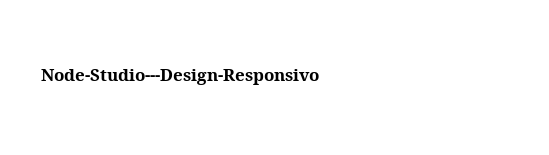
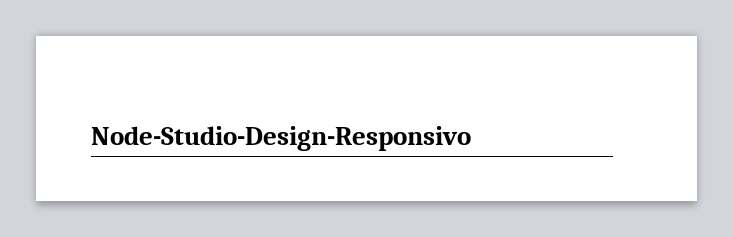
[41,69,319,85] Node-Studio---Design-Responsivo -> [91,126,471,151] Node-Studio-Design-Responsivo

